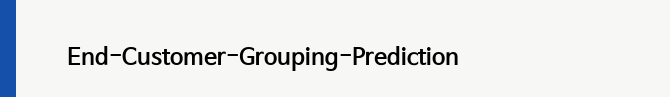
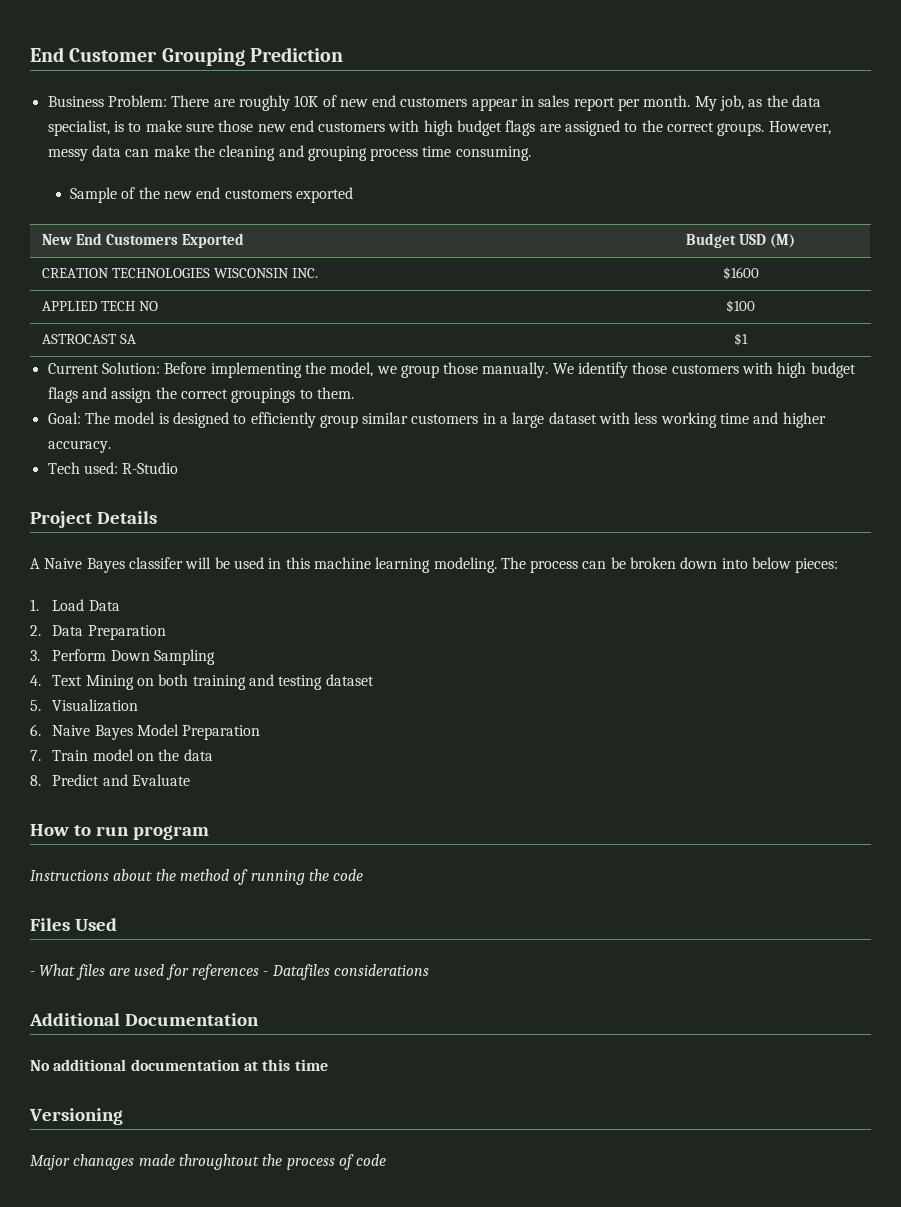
[67,46,459,71] End-Customer-Grouping-Prediction -> [30,47,344,66] [47,95,822,111] [47,120,831,136] [47,145,531,161] [69,187,353,203] [42,233,244,248] [686,233,795,248] [42,268,318,278] [722,267,759,280] [42,301,158,311] [726,300,755,313] [42,334,137,344] [734,333,748,346] [47,362,856,378] [47,387,354,403] [47,412,826,428] [47,440,111,453] [47,462,179,474] [30,511,157,528] [30,557,839,573] [30,599,120,611] [30,625,166,640] [30,649,215,665] [30,674,374,690] [30,699,139,712] [30,724,261,740] [30,749,213,761] [30,774,190,786] [30,824,209,840] [30,869,364,885] [30,918,117,931] [30,964,429,980] [29,1013,259,1026] [30,1059,328,1071] [29,1108,123,1125] [30,1154,387,1170] End Customer Grouping Prediction // Business Problem: There are roughly 10K of new end customers appear in sales report per month. My job, as the data specialist, is to make sure those new end customers with high budget flags are assigned to the correct groups. However, messy data can make the cleaning and grouping process time consuming. // Sample of the new end customers exported // New End Customers Exported | Budget USD (M) // CREATION TECHNOLOGIES WISCONSIN INC. | $1600 // APPLIED TECH NO | $100 // ASTROCAST SA | $1 // Current Solution: Before implementing the model, we group those manually. We identify those customers with high budget flags and assign the correct groupings to them. // Goal: The model is designed to efficiently group similar customers in a large dataset with less working time and higher accuracy. // Tech used: R-Studio // Project Details // A Naive Bayes classifer will be used in this machine learning modeling. The process can be broken down into below pieces: // 1. Load Data // 2. Data Preparation // 3. Perform Down Sampling // 4. Text Mining on both training and testing dataset // 5. Visualization // 6. Naive Bayes Model Preparation // 7. Train model on the data // 8. Predict and Evaluate // How to run program // Instructions about the method of running the code // Files Used // - What files are used for references - Datafiles considerations // Additional Documentation // No additional documentation at this time // Versioning // Major chanages made throughtout the process of code

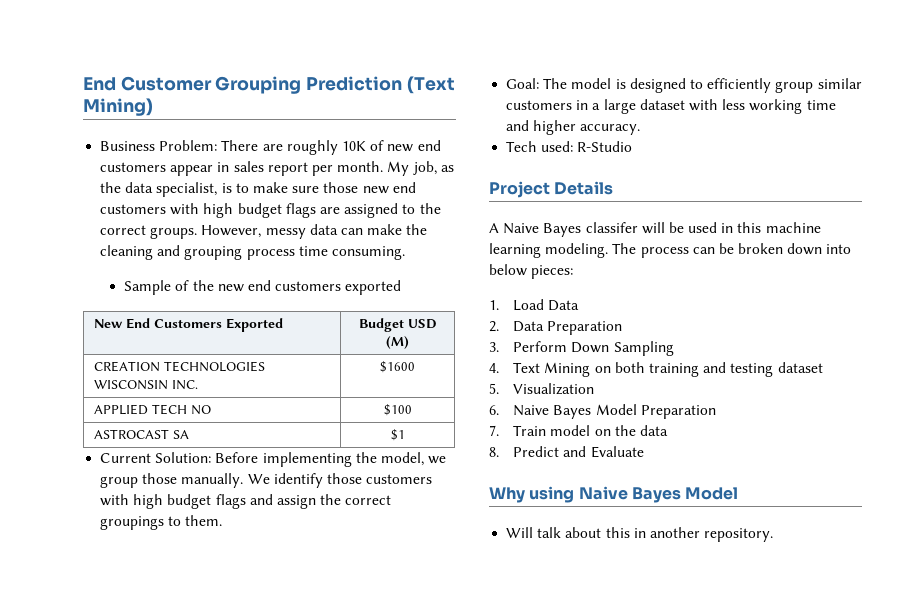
(344, 54) none -> [406,76,455,94] [83,98,153,116] (Text Mining)
[30,824,209,840] [30,869,364,885] [30,918,117,931] [30,964,429,980] [29,1013,259,1026] [30,1059,328,1071] [29,1108,123,1125] [30,1154,387,1170] How to run program // Instructions about the method of running the code // Files Used // - What files are used for references - Datafiles considerations // Additional Documentation // No additional documentation at this time // Versioning // Major chanages made throughtout the process of code -> [489,486,739,503] [506,527,774,542] Why using Naive Bayes Model // Will talk about this in another repository.

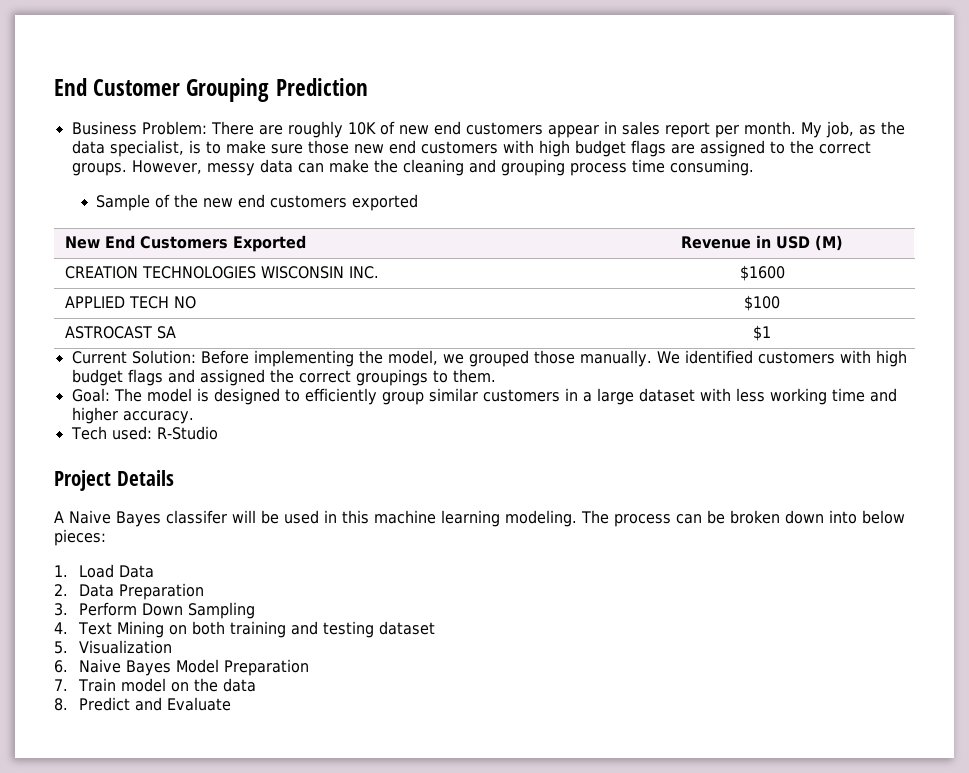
[406,76,455,94] [83,98,153,116] (Text Mining) -> (368, 87) none
[358,318,404,332] Budget -> [680,235,771,249] Revenue in
[100,476,139,488] group -> [468,350,529,367] grouped
[273,473,362,488] identify those -> [684,350,753,364] identified
[276,495,316,509] assign -> [199,369,265,386] assigned
[489,486,739,503] [506,527,774,542] // Why using Naive Bayes Model // Will talk about this in another repository. -> (231, 704) none

